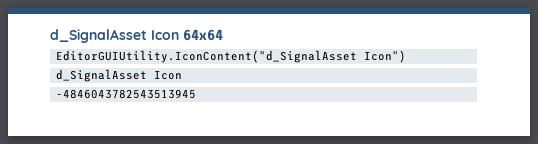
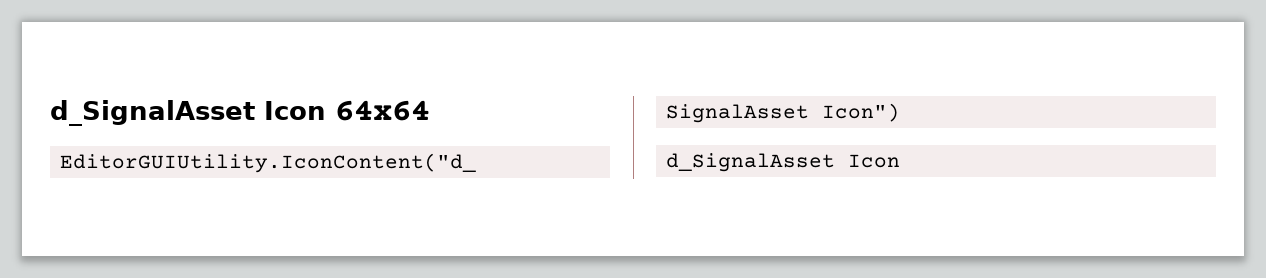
[56,89,197,99] // -4846043782543513945 -> (900, 161) none

